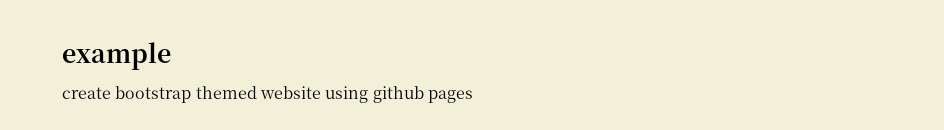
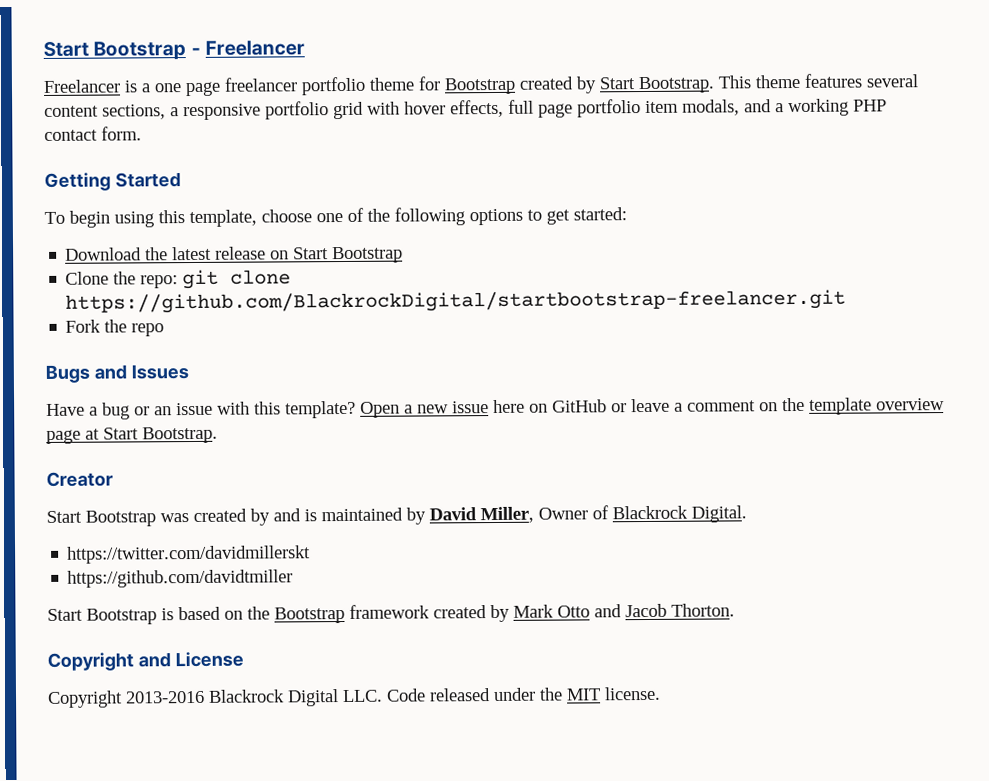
[62,42,171,70] [62,86,473,103] example // create bootstrap themed website using github pages -> [43,40,305,60] [43,73,918,97] [44,98,887,121] [44,126,142,141] [44,172,181,191] [44,207,627,228] [65,246,404,264] [65,269,292,290] [65,289,847,314] [65,319,165,337] [45,364,189,383] [46,397,945,420] [46,426,218,444] [46,471,113,487] [46,505,747,527] [67,545,312,564] [67,569,294,588] [47,603,735,625] [47,651,244,671] [47,686,661,708] Start Bootstrap - Freelancer // Freelancer is a one page freelancer portfolio theme for Bootstrap created by Start Bootstrap. This theme features several content sections, a responsive portfolio grid with hover effects, full page portfolio item modals, and a working PHP contact form. // Getting Started // To begin using this template, choose one of the following options to get started: // Download the latest release on Start Bootstrap // Clone the repo: git clone https://github.com/BlackrockDigital/startbootstrap-freelancer.git // Fork the repo // Bugs and Issues // Have a bug or an issue with this template? Open a new issue here on GitHub or leave a comment on the template overview page at Start Bootstrap. // Creator // Start Bootstrap was created by and is maintained by David Miller, Owner of Blackrock Digital. // https://twitter.com/davidmillerskt // https://github.com/davidtmiller // Start Bootstrap is based on the Bootstrap framework created by Mark Otto and Jacob Thorton. // Copyright and License // Copyright 2013-2016 Blackrock Digital LLC. Code released under the MIT license.

